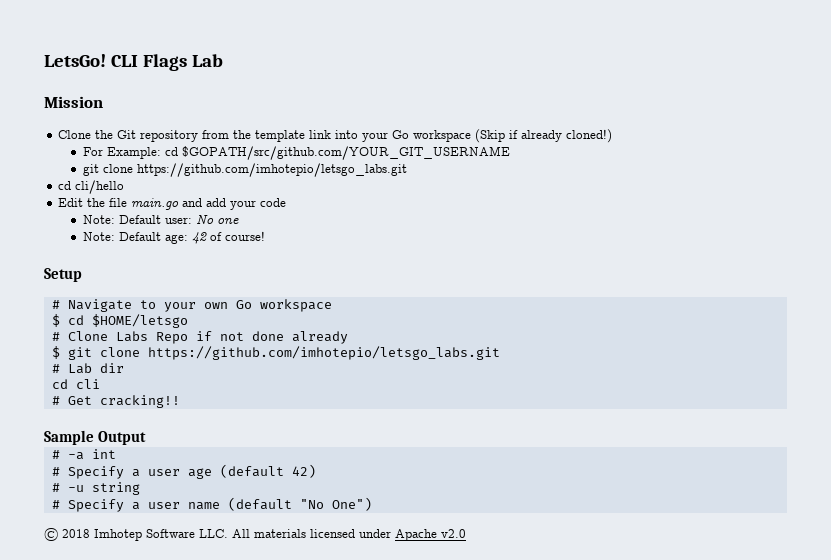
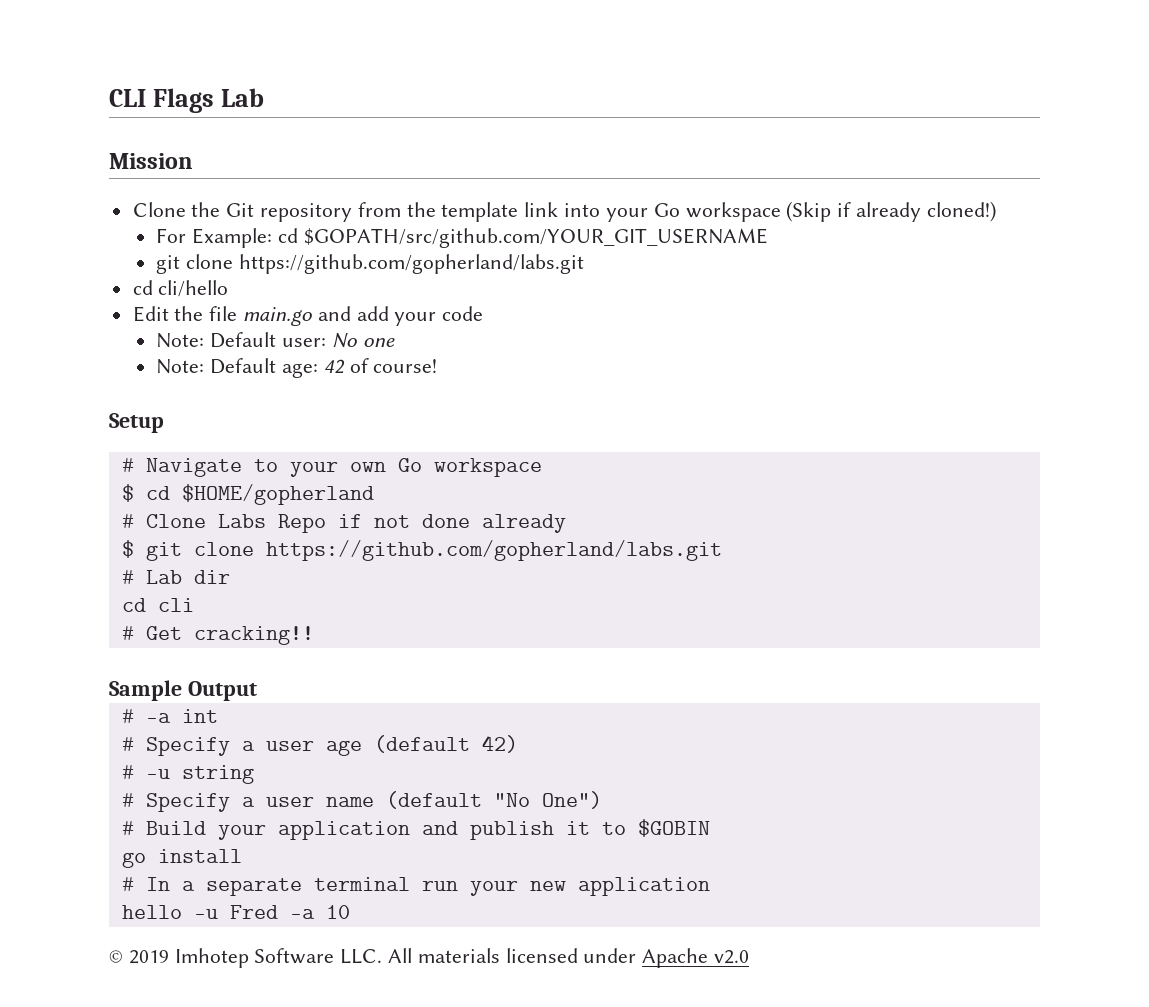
[44,54,106,67] LetsGo! -> (109, 98) none
[137,163,408,177] https://github.com/imhotepio/letsgo_labs.git -> [238,254,584,274] https://github.com/gopherland/labs.git
[91,314,188,328] $HOME/letsgo -> [181,484,374,505] $HOME/gopherland
[147,346,500,360] https://github.com/imhotepio/letsgo_labs.git -> [265,540,722,561] https://github.com/gopherland/labs.git
(372, 504) none -> [121,819,710,840] [121,849,242,868] [121,877,710,896] [121,905,350,919] // # Build your application and publish it to $GOBIN // go install // # In a separate terminal run your new application // hello -u Fred -a 10
[62,529,90,538] 2018 -> [128,950,169,964] 2019

